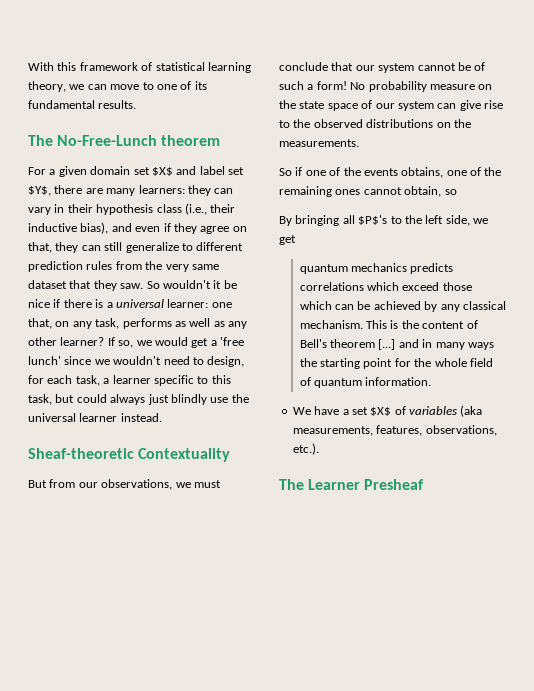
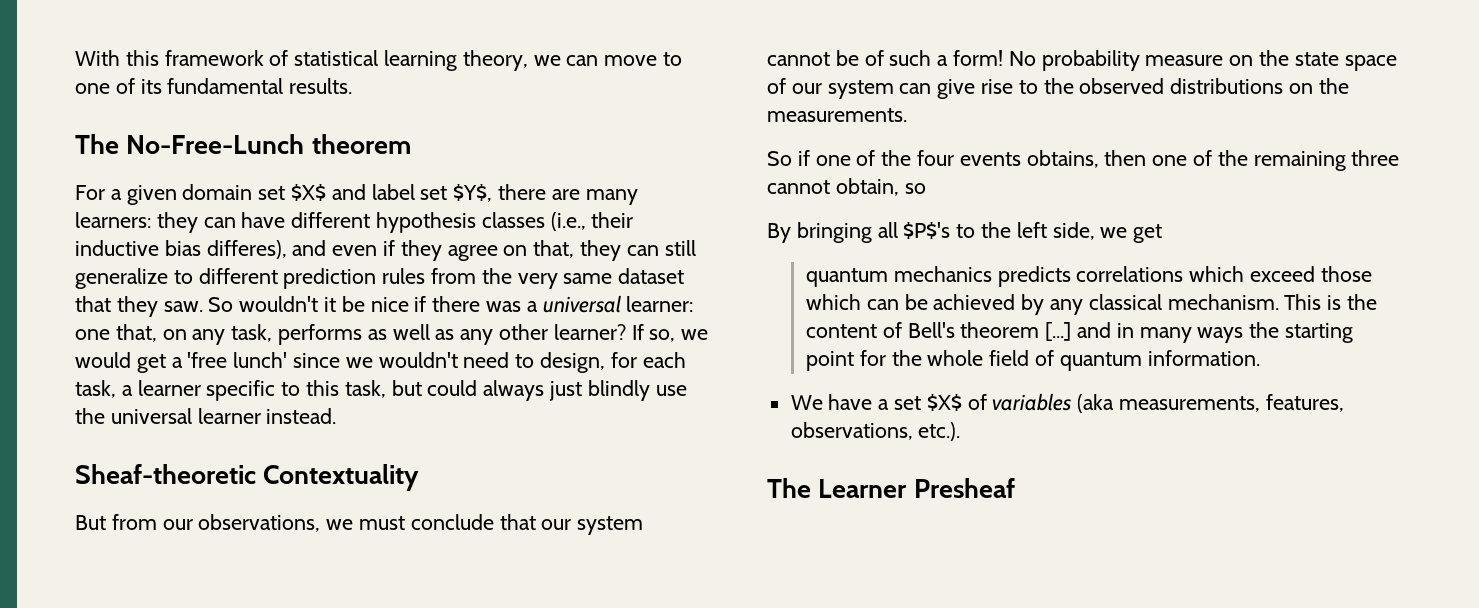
[28,204,182,215] vary in their hypothesis class -> [241,212,545,233] have different hypothesis classes
[80,222,109,234] bias), -> [164,240,287,259] bias differes),
[95,299,104,308] is -> [486,301,522,312] was
(361, 171) none -> [917,150,955,166] four
(444, 172) none -> [1104,150,1147,166] then
[335,189,361,195] ones -> [1351,150,1400,166] three

